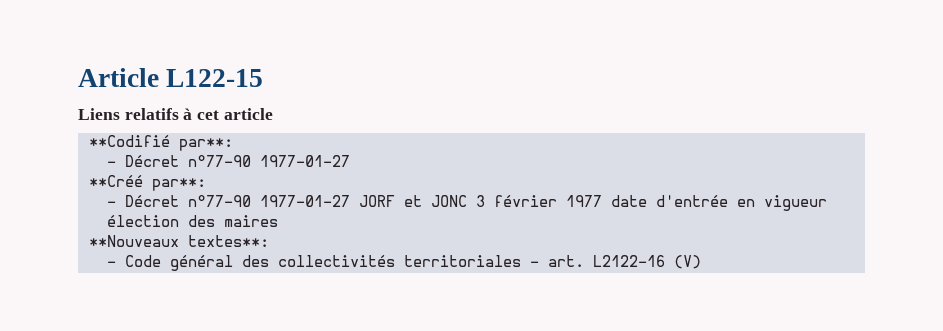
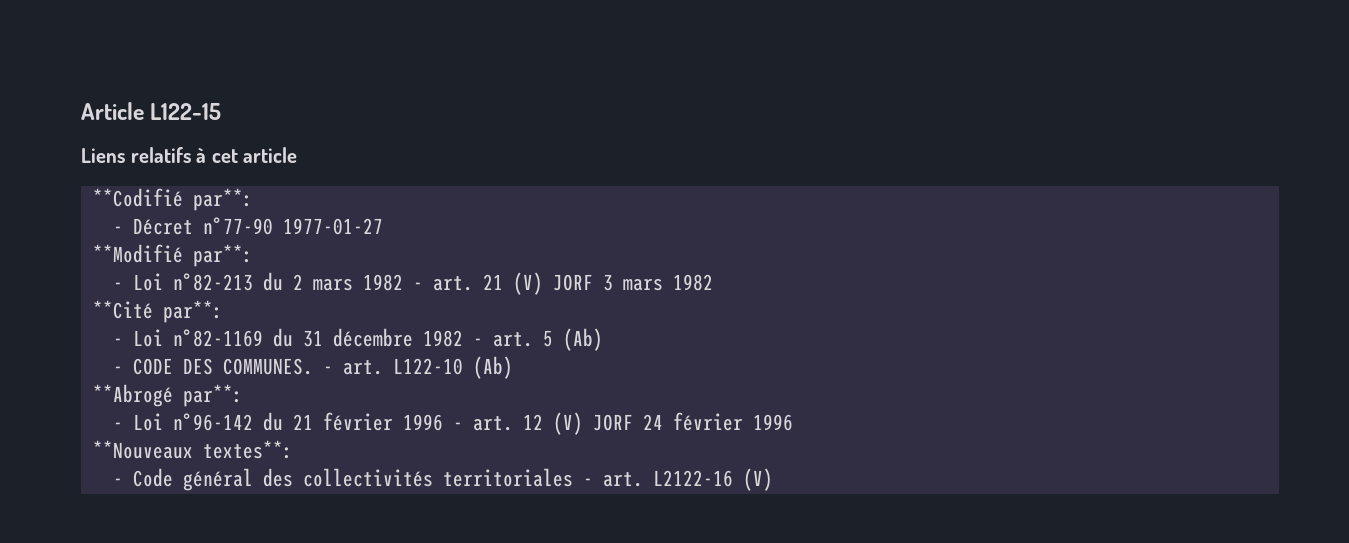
[88,175,206,191] [106,195,827,211] [106,215,278,227] **Créé par**: // - Décret n°77-90 1977-01-27 JORF et JONC 3 février 1977 date d'entrée en vigueur élection des maires -> [93,244,254,267] [113,272,714,295] [93,300,224,323] [113,328,604,351] [113,356,514,379] [93,384,244,407] [113,412,794,435] **Modifié par**: // - Loi n°82-213 du 2 mars 1982 - art. 21 (V) JORF 3 mars 1982 // **Cité par**: // - Loi n°82-1169 du 31 décembre 1982 - art. 5 (Ab) // - CODE DES COMMUNES. - art. L122-10 (Ab) // **Abrogé par**: // - Loi n°96-142 du 21 février 1996 - art. 12 (V) JORF 24 février 1996

